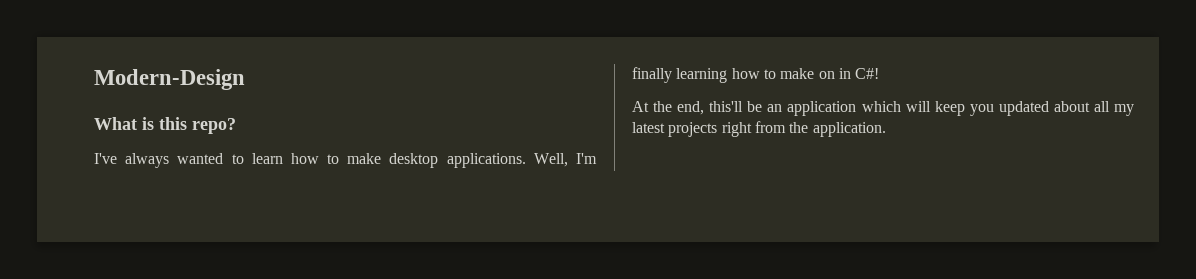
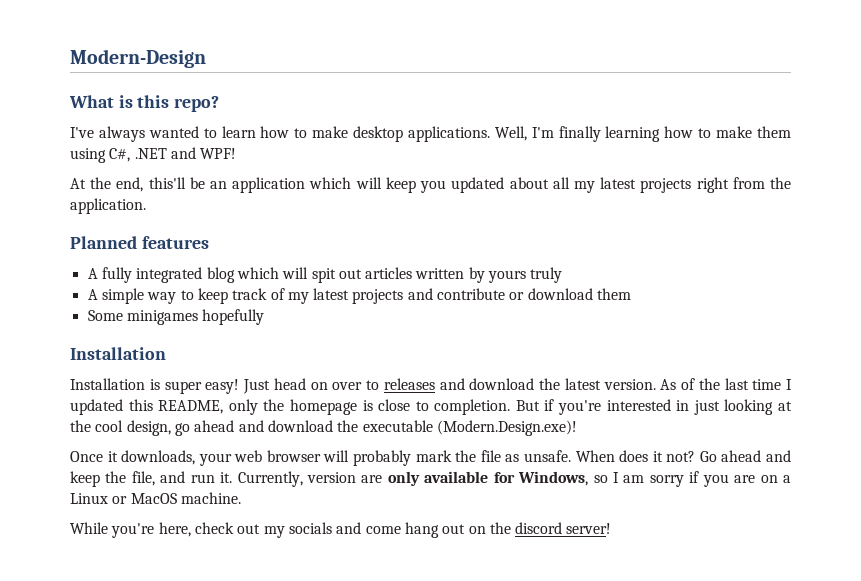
[818,68,880,79] on in C#! -> [756,126,791,138] [70,147,237,163] them using C#, .NET and WPF!
(886, 129) none -> [70,236,209,249] [87,267,563,283] [87,288,632,304] [87,309,265,325] [70,347,166,360] [70,378,792,394] [70,399,793,415] [70,420,577,436] [70,450,791,466] [70,471,792,487] [70,492,241,504] [70,522,612,538] // Planned features // A fully integrated blog which will spit out articles written by yours truly // A simple way to keep track of my latest projects and contribute or download them // Some minigames hopefully // Installation // Installation is super easy! Just head on over to releases and download the latest version. As of the last time I updated this README, only the homepage is close to completion. But if you're interested in just looking at the cool design, go ahead and download the executable (Modern.Design.exe)! // Once it downloads, your web browser will probably mark the file as unsafe. When does it not? Go ahead and keep the file, and run it. Currently, version are only available for Windows, so I am sorry if you are on a Linux or MacOS machine. // While you're here, check out my socials and come hang out on the discord server!

